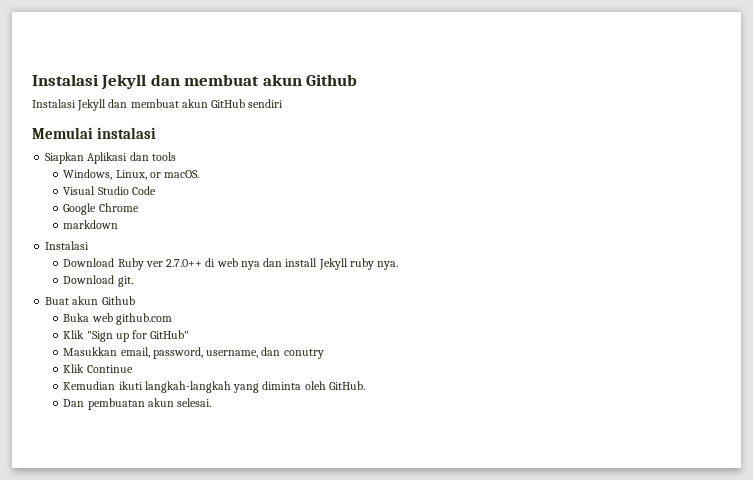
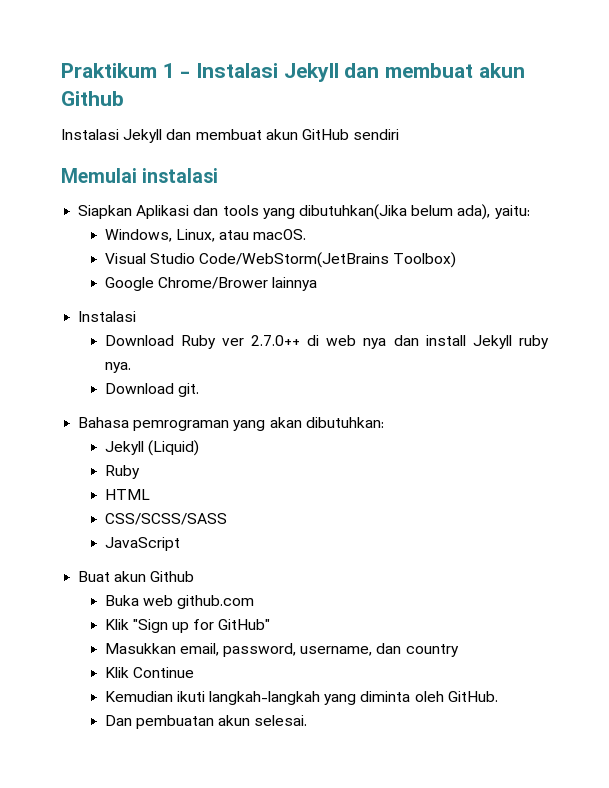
(32, 80) none -> [61,63,191,78] Praktikum 1 -
(176, 156) none -> [262,204,530,220] yang dibutuhkan(Jika belum ada), yaitu:
[149,172,161,178] or -> [218,230,249,240] atau
[131,186,156,195] Code -> [198,252,457,268] Code/WebStorm(JetBrains Toolbox)
[98,203,139,212] [63,220,119,229] Chrome // markdown -> [157,277,317,291] Chrome/Brower lainnya
(133, 281) none -> [78,417,384,431] [104,440,199,456] [104,465,140,479] [104,489,150,500] [104,513,227,525] [104,537,180,551] // Bahasa pemrograman yang akan dibutuhkan: // Jekyll (Liquid) // Ruby // HTML // CSS/SCSS/SASS // JavaScript
[283,349,324,359] conutry -> [405,644,459,657] country

